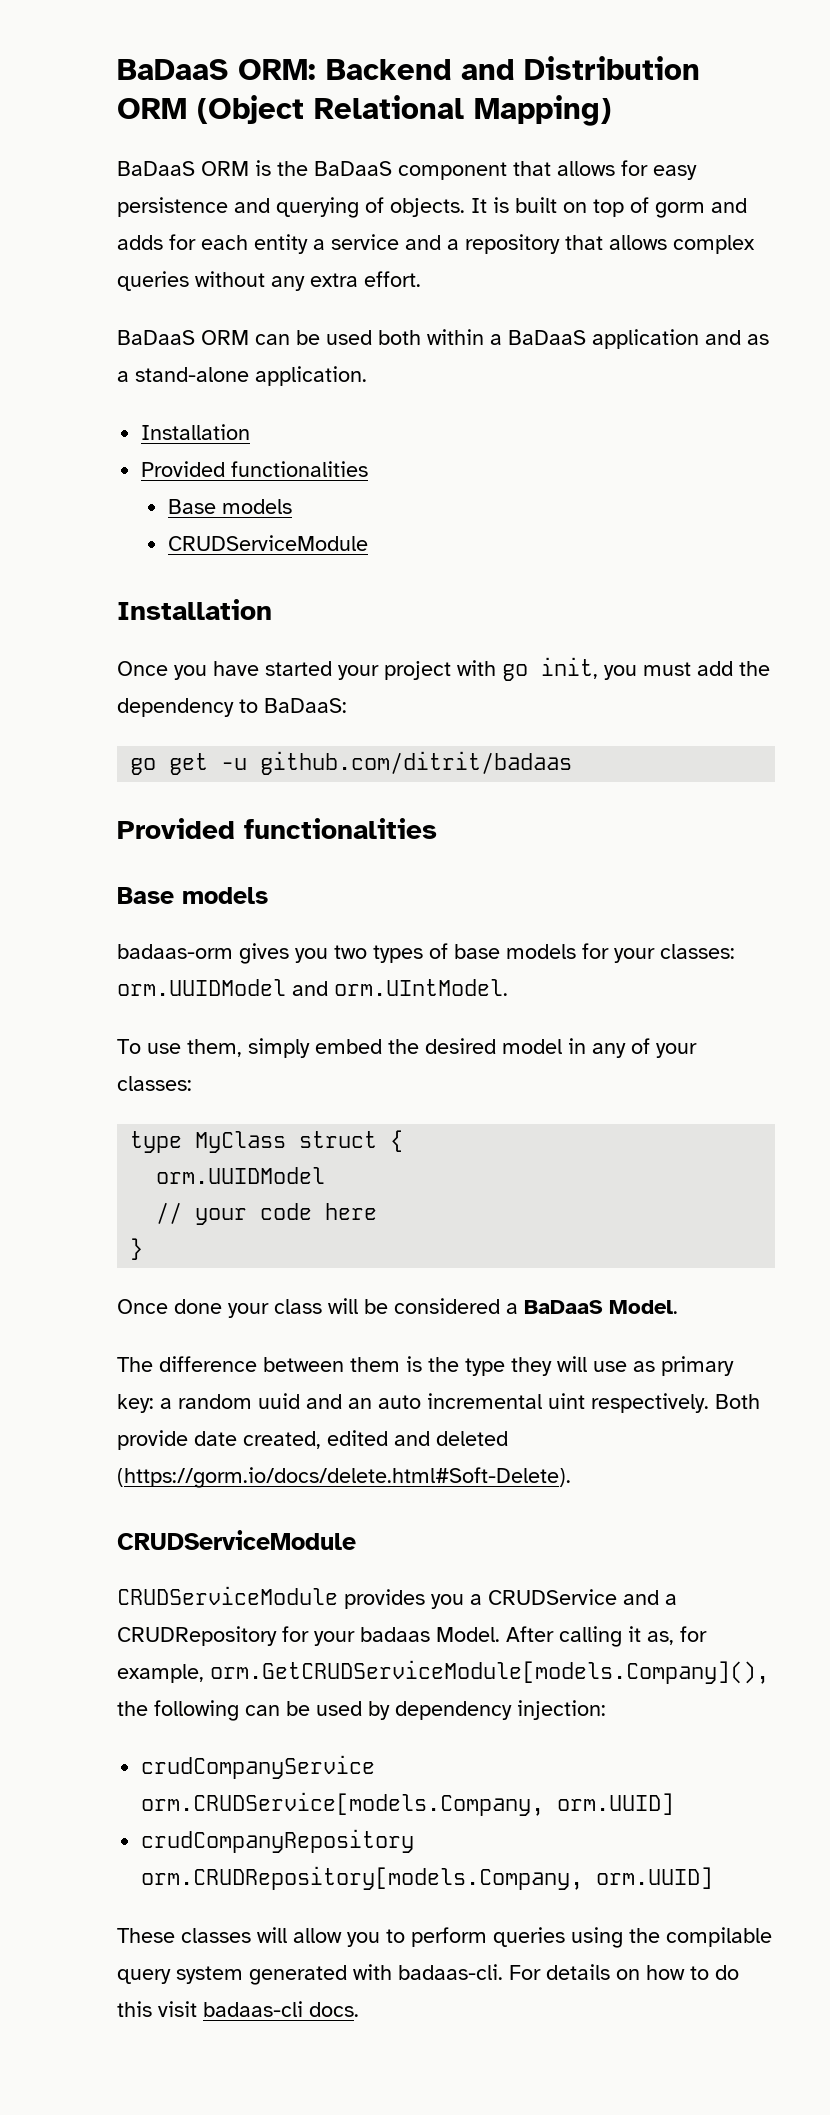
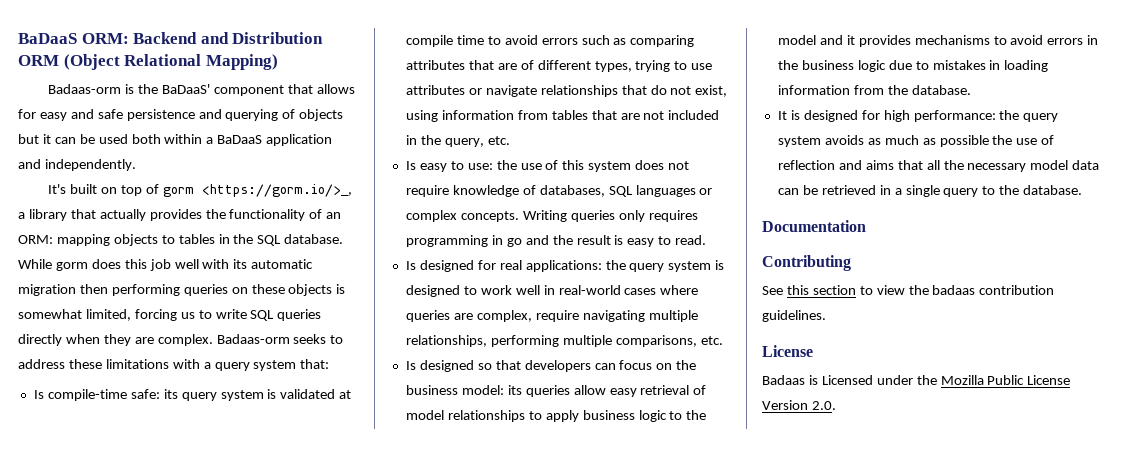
[117,160,392,176] BaDaaS ORM is the BaDaaS -> [48,84,210,94] Badaas-orm is the BaDaaS'
(697, 172) none -> [70,109,123,119] and safe
[390,197,747,218] [117,234,755,254] [117,271,421,291] [117,330,249,345] objects. It is built on top of gorm and adds for each entity a service and a repository that allows complex queries without any extra effort. // BaDaaS ORM -> [299,109,344,121] [18,134,51,144] objects but it
[747,334,769,345] [117,366,367,386] [141,424,251,440] [141,461,369,477] [167,499,292,514] [167,535,368,551] [117,599,272,620] [117,657,770,681] [117,698,347,717] [130,751,573,775] [117,818,437,839] [117,887,268,904] [117,943,735,964] [117,979,508,996] [117,1038,697,1058] [117,1076,192,1091] [130,1130,404,1153] [156,1167,326,1184] [156,1202,378,1225] [130,1238,144,1260] [117,1298,678,1318] [117,1356,734,1376] [117,1393,760,1413] [117,1430,508,1450] [117,1467,571,1488] [117,1530,356,1550] [117,1586,677,1609] [117,1626,707,1647] [117,1660,769,1684] [117,1700,606,1721] [141,1755,376,1779] [141,1792,675,1816] [141,1829,415,1853] [141,1866,714,1890] [117,1927,772,1948] [117,1964,739,1985] [117,2001,359,2017] as a stand-alone application. // Installation // Provided functionalities // Base models // CRUDServiceModule // Installation // Once you have started your project with go init, you must add the dependency to BaDaaS: // go get -u github.com/ditrit/badaas // Provided functionalities // Base models // badaas-orm gives you two types of base models for your classes: orm.UUIDModel and orm.UIntModel. // To use them, simply embed the desired model in any of your classes: // type MyClass struct { // orm.UUIDModel // // your code here // } // Once done your class will be considered a BaDaaS Model. // The difference between them is the type they will use as primary key: a random uuid and an auto incremental uint respectively. Both provide date created, edited and deleted (https://gorm.io/docs/delete.html#Soft-Delete). // CRUDServiceModule // CRUDServiceModule provides you a CRUDService and a CRUDRepository for your badaas Model. After calling it as, for example, orm.GetCRUDServiceModule[models.Company](), the following can be used by dependency injection: // crudCompanyService orm.CRUDService[models.Company, orm.UUID] // crudCompanyRepository orm.CRUDRepository[models.Company, orm.UUID] // These classes will allow you to perform queries using the compilable query system generated with badaas-cli. For details on how to do this visit badaas-cli docs. -> [44,159,136,171] [48,184,352,197] [18,209,342,221] [18,234,344,246] [18,259,314,271] [18,284,346,296] [18,309,322,321] [18,334,344,346] [18,359,330,371] [33,389,352,401] [405,35,695,47] [405,60,713,72] [405,85,728,97] [405,110,720,122] [405,135,510,147] [405,160,690,172] [405,185,713,197] [405,210,698,222] [405,235,707,247] [405,260,725,272] [405,285,699,297] [405,310,698,322] [405,335,723,347] [405,360,697,372] [405,385,707,397] [405,410,707,422] [777,35,1099,47] [777,60,1049,72] [777,85,971,95] [777,110,1059,122] [777,135,1055,147] [777,160,1100,172] [777,185,1083,197] [762,220,866,232] [762,255,851,271] [762,285,1055,295] [762,310,826,322] [762,345,813,357] [762,375,1071,385] [762,400,836,410] independently. // It's built on top of gorm <https://gorm.io/>_, a library that actually provides the functionality of an ORM: mapping objects to tables in the SQL database. While gorm does this job well with its automatic migration then performing queries on these objects is somewhat limited, forcing us to write SQL queries directly when they are complex. Badaas-orm seeks to address these limitations with a query system that: // Is compile-time safe: its query system is validated at compile time to avoid errors such as comparing attributes that are of different types, trying to use attributes or navigate relationships that do not exist, using information from tables that are not included in the query, etc. // Is easy to use: the use of this system does not require knowledge of databases, SQL languages or complex concepts. Writing queries only requires programming in go and the result is easy to read. // Is designed for real applications: the query system is designed to work well in real-world cases where queries are complex, require navigating multiple relationships, performing multiple comparisons, etc. // Is designed so that developers can focus on the business model: its queries allow easy retrieval of model relationships to apply business logic to the model and it provides mechanisms to avoid errors in the business logic due to mistakes in loading information from the database. // It is designed for high performance: the query system avoids as much as possible the use of reflection and aims that all the necessary model data can be retrieved in a single query to the database. // Documentation // Contributing // See this section to view the badaas contribution guidelines. // License // Badaas is Licensed under the Mozilla Public License Version 2.0.

